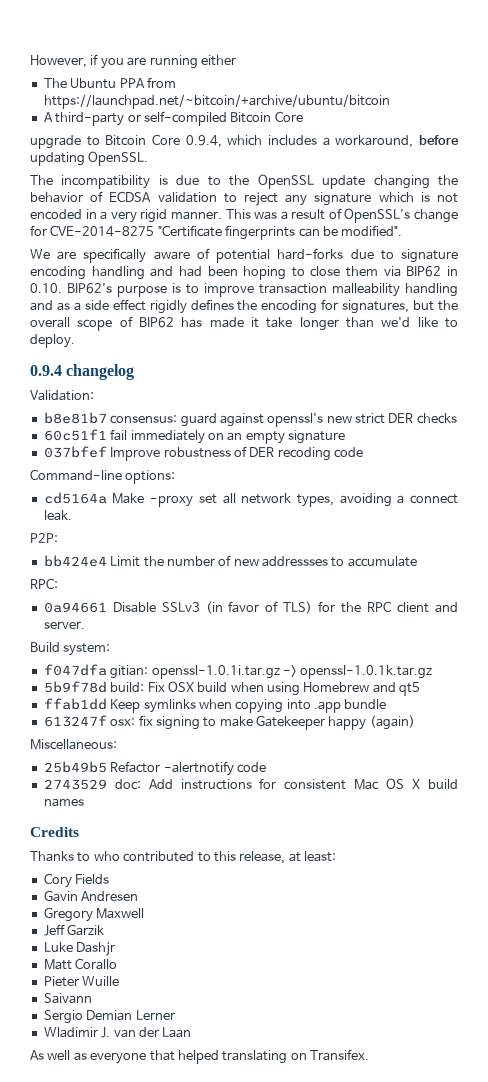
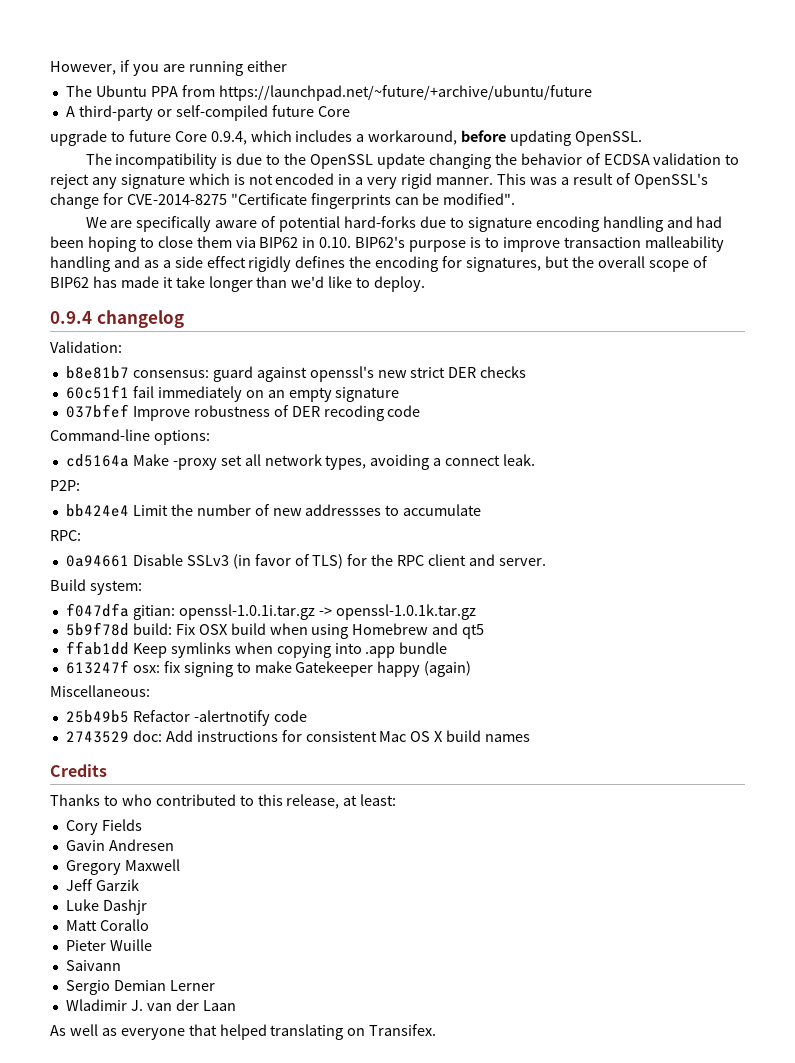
[43,94,390,109] https://launchpad.net/~bitcoin/+archive/ubuntu/bitcoin -> [218,85,592,101] https://launchpad.net/~future/+archive/ubuntu/future
[230,112,272,123] Bitcoin -> [271,105,314,117] future
[105,135,147,146] Bitcoin -> [128,130,171,142] future

